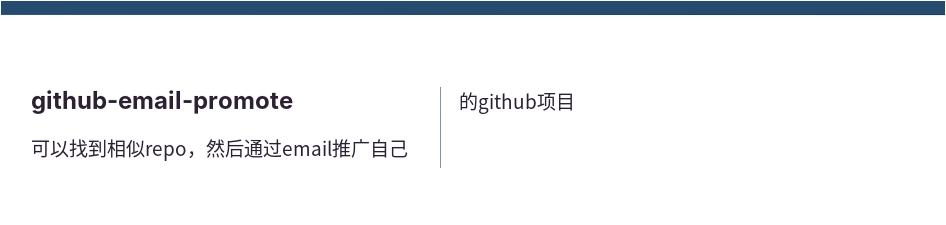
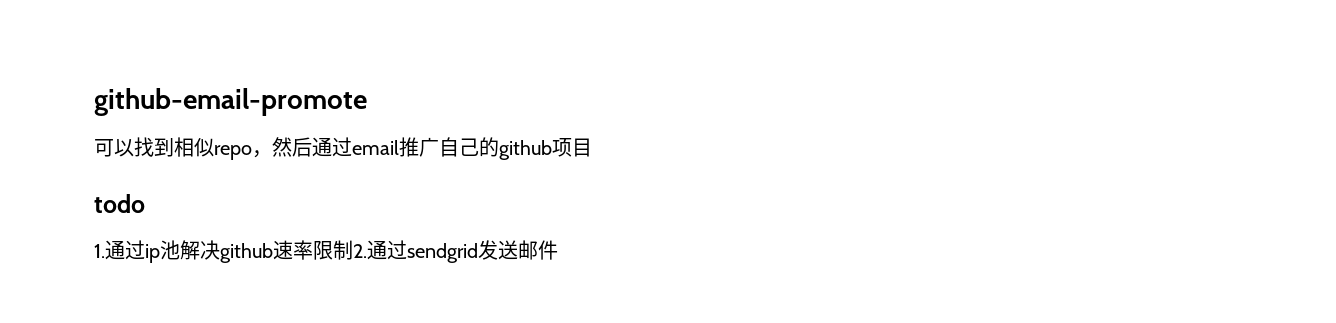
(576, 102) none -> [94,194,145,213] [94,240,558,263] // todo // 1.通过ip池解决github速率限制2.通过sendgrid发送邮件

